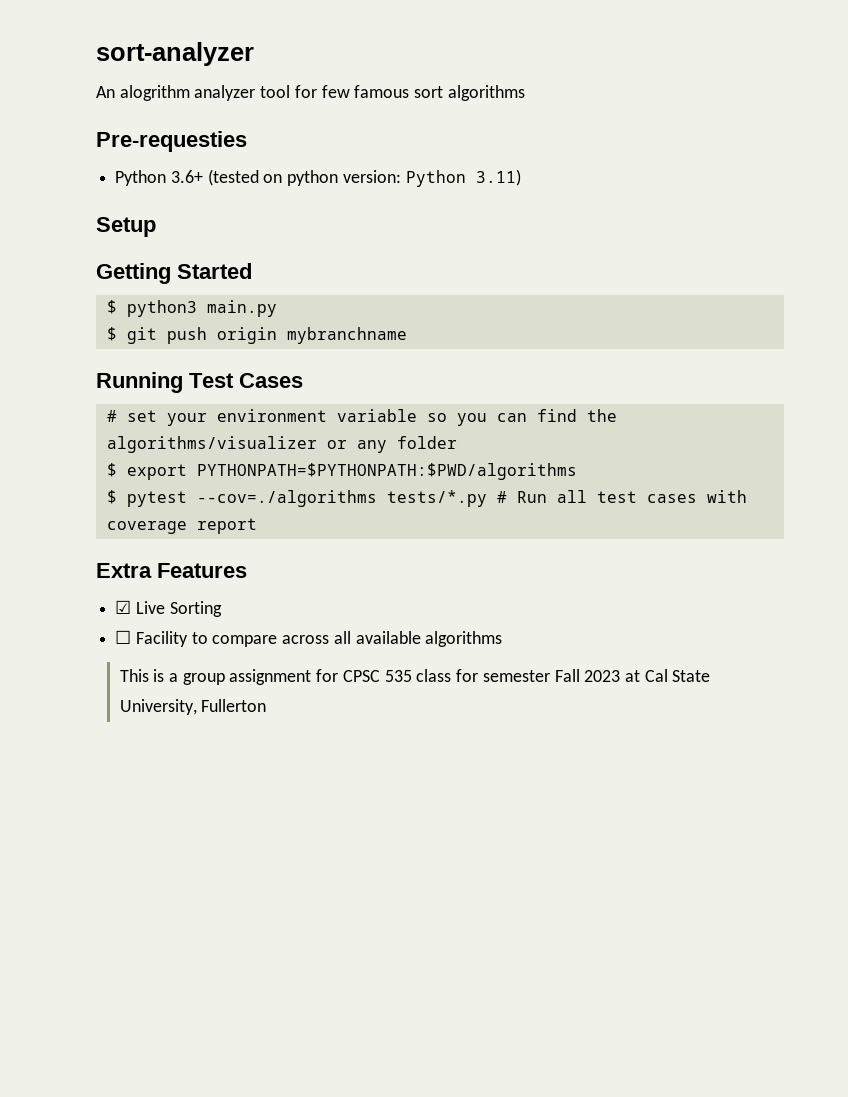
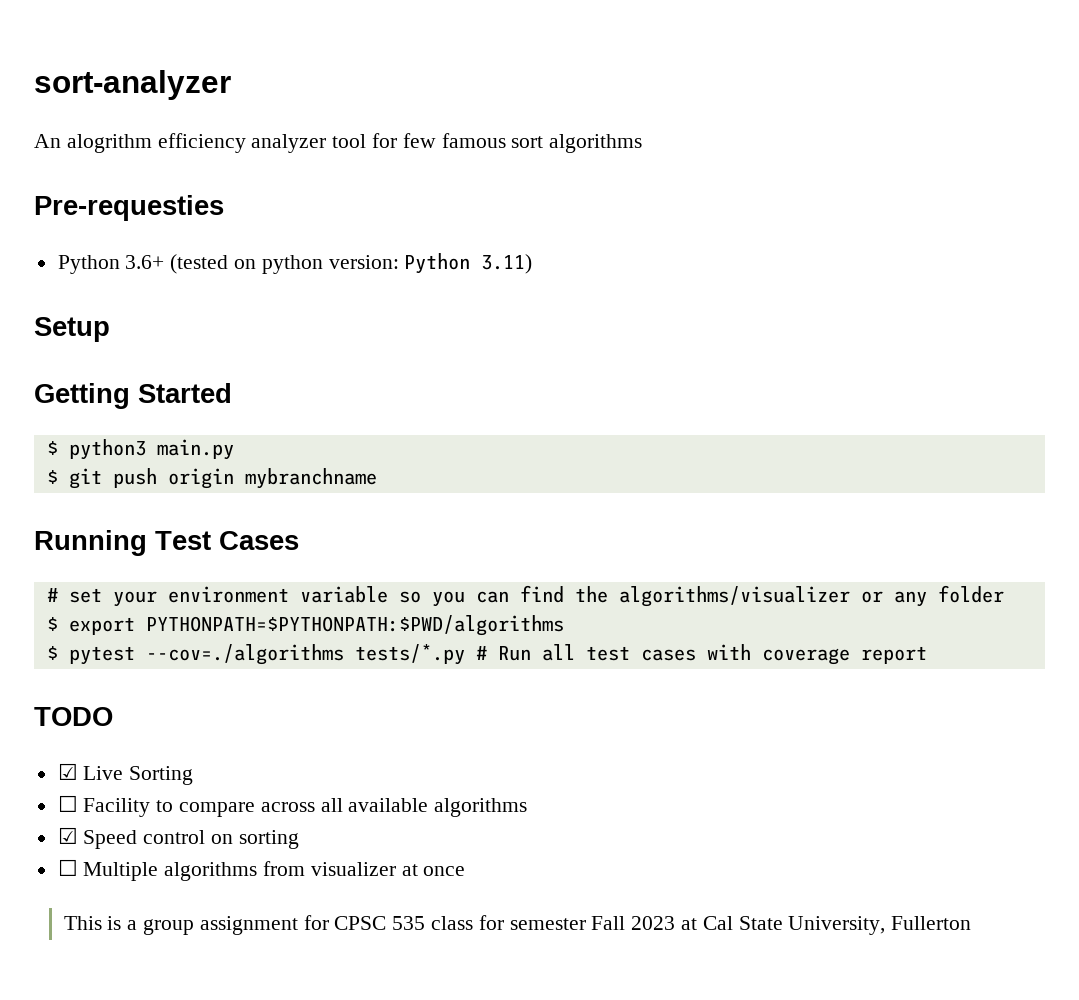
(190, 93) none -> [157,133,246,153] efficiency
[96,563,247,578] Extra Features -> [34,707,113,726] TODO
(503, 639) none -> [57,827,299,849] [57,859,466,881] // ☑ Speed control on sorting // ☐ Multiple algorithms from visualizer at once

